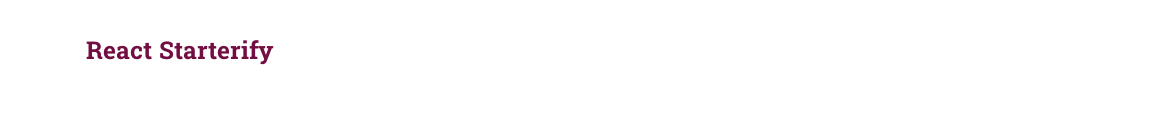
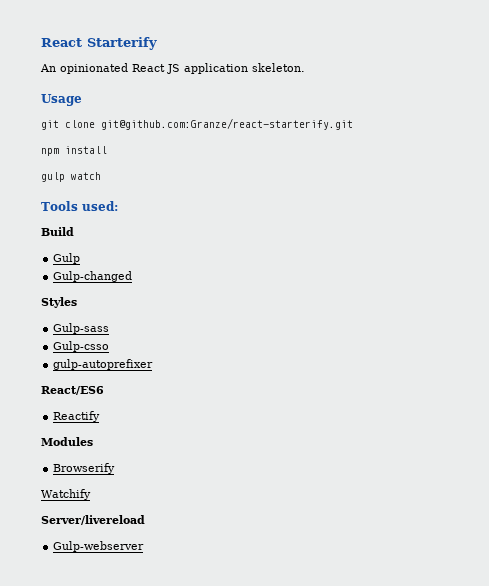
(274, 52) none -> [40,63,305,74] [41,94,82,106] [41,118,353,130] [41,146,107,156] [41,172,101,182] [41,201,118,211] [41,227,74,236] [53,253,81,264] [53,271,133,282] [41,297,77,308] [53,323,110,334] [53,341,110,352] [53,359,154,370] [41,386,104,395] [53,411,101,422] [41,437,93,446] [53,463,116,474] [41,489,91,500] [41,515,145,525] [53,541,145,552] // An opinionated React JS application skeleton. // Usage // git clone git@github.com:Granze/react-starterify.git // npm install // gulp watch // Tools used: // Build // Gulp // Gulp-changed // Styles // Gulp-sass // Gulp-csso // gulp-autoprefixer // React/ES6 // Reactify // Modules // Browserify // Watchify // Server/livereload // Gulp-webserver

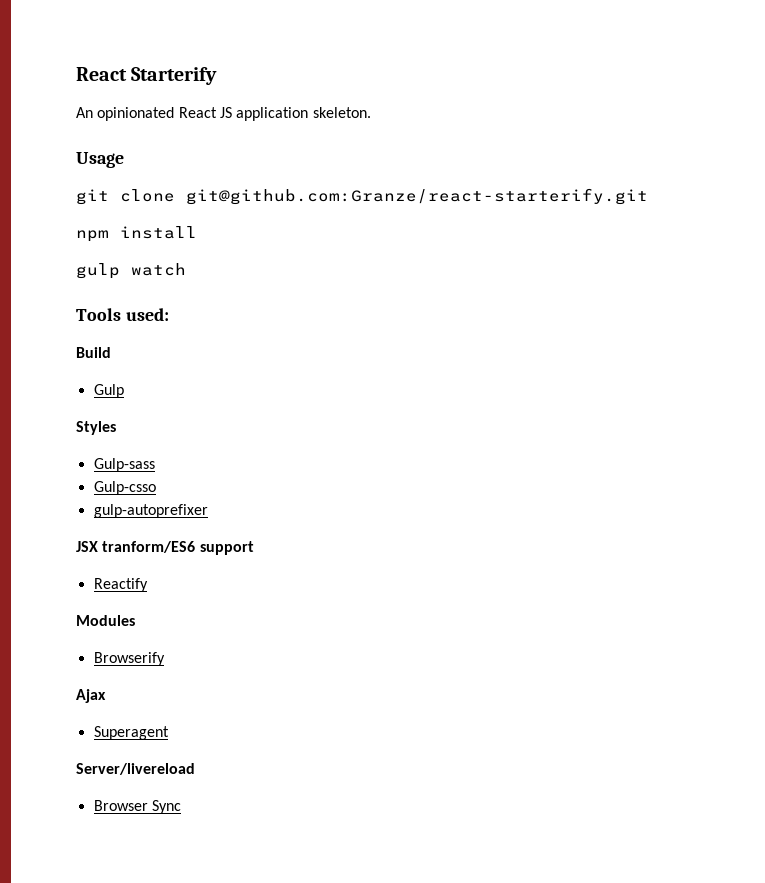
[53,271,133,282] // Gulp-changed -> (124, 391) none
[41,386,104,395] React/ES6 -> [76,541,254,555] JSX tranform/ES6 support
[41,489,91,500] Watchify -> [76,689,106,703] [93,726,169,740] Ajax // Superagent
[53,541,145,552] Gulp-webserver -> [93,800,181,814] Browser Sync

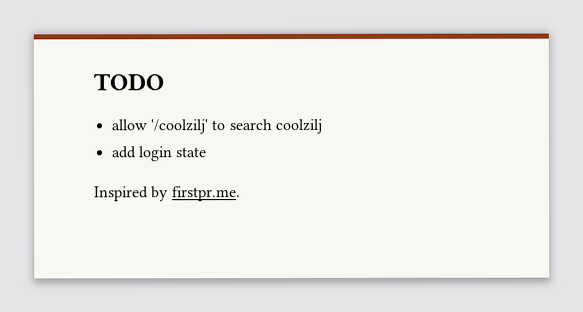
[76,67,218,85] [76,107,371,121] [76,152,124,168] [76,188,648,205] [76,226,197,242] [76,263,186,279] [76,308,169,321] [76,347,111,358] [93,384,124,398] [76,421,116,435] [93,458,155,472] [93,481,156,495] [93,504,208,518] [76,541,254,555] [93,578,148,592] [76,615,135,626] [93,652,165,666] [76,689,106,703] [93,726,169,740] [76,763,195,775] [93,800,181,814] React Starterify // An opinionated React JS application skeleton. // Usage // git clone git@github.com:Granze/react-starterify.git // npm install // gulp watch // Tools used: // Build // Gulp // Styles // Gulp-sass // Gulp-csso // gulp-autoprefixer // JSX tranform/ES6 support // Reactify // Modules // Browserify // Ajax // Superagent // Server/livereload // Browser Sync -> [93,73,164,91] [110,118,322,135] [110,146,208,162] [94,186,241,202] TODO // allow '/coolzilj' to search coolzilj // add login state // Inspired by firstpr.me.

